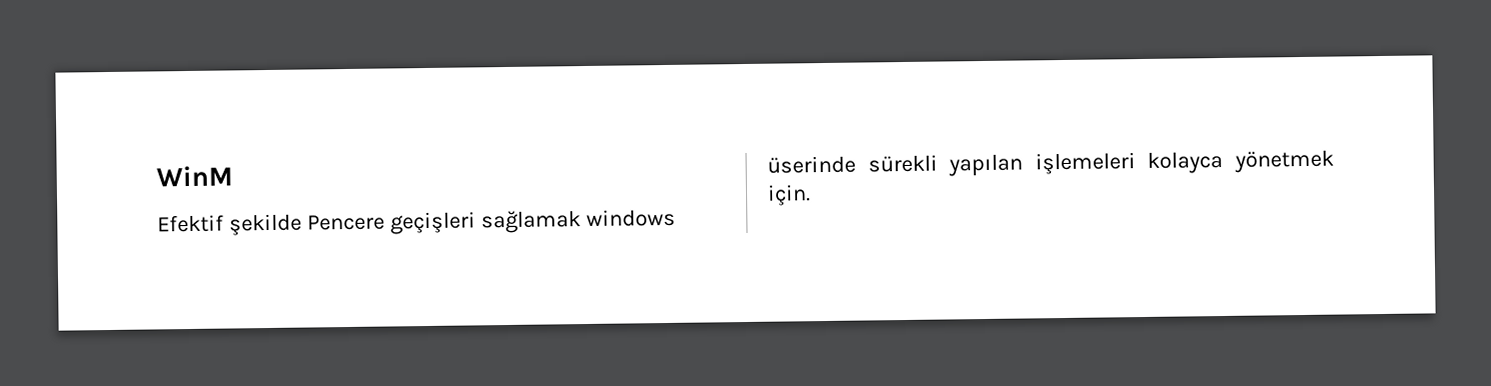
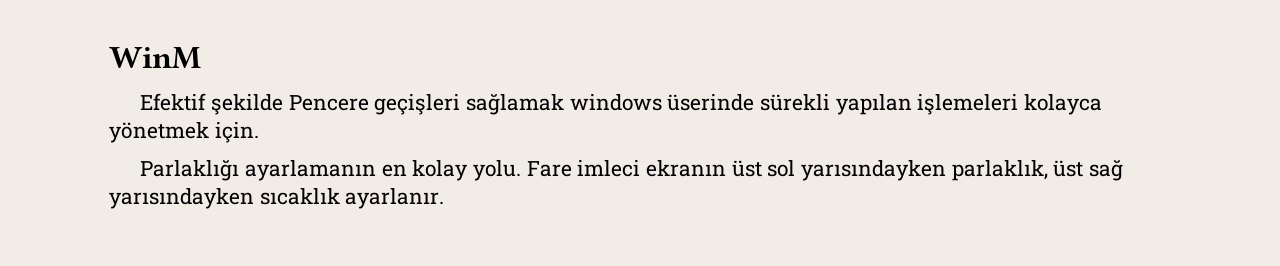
(811, 195) none -> [140,160,1124,181] [109,188,445,209] // Parlaklığı ayarlamanın en kolay yolu. Fare imleci ekranın üst sol yarısındayken parlaklık, üst sağ yarısındayken sıcaklık ayarlanır.

